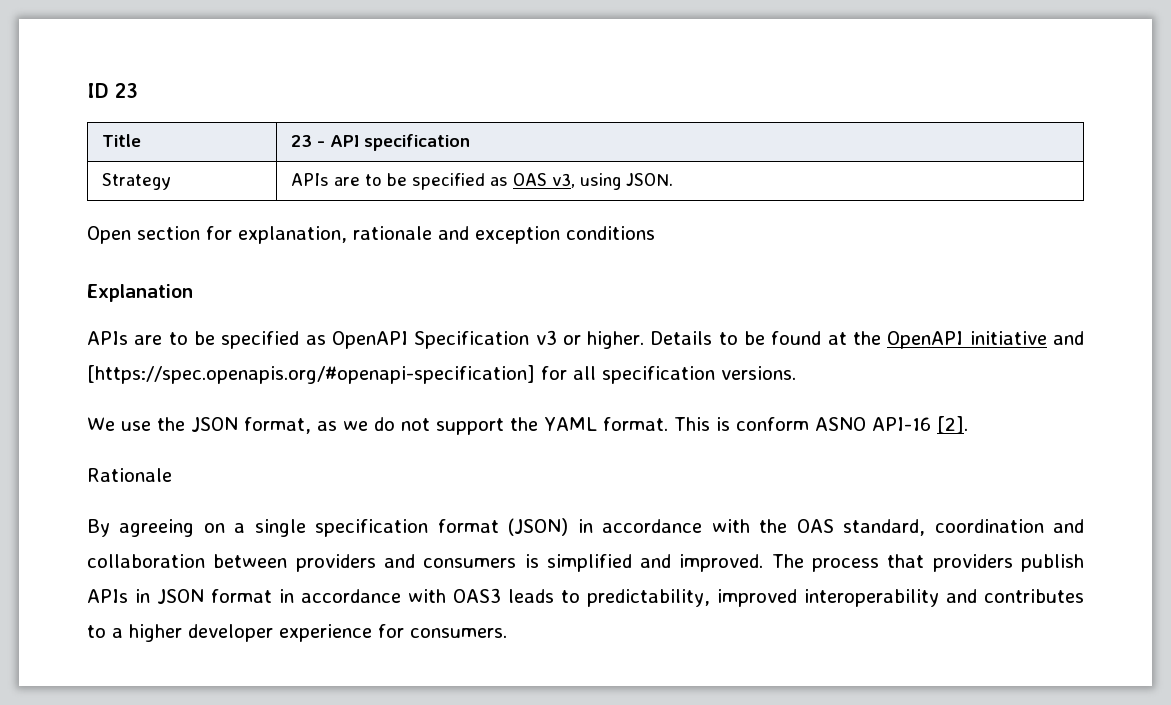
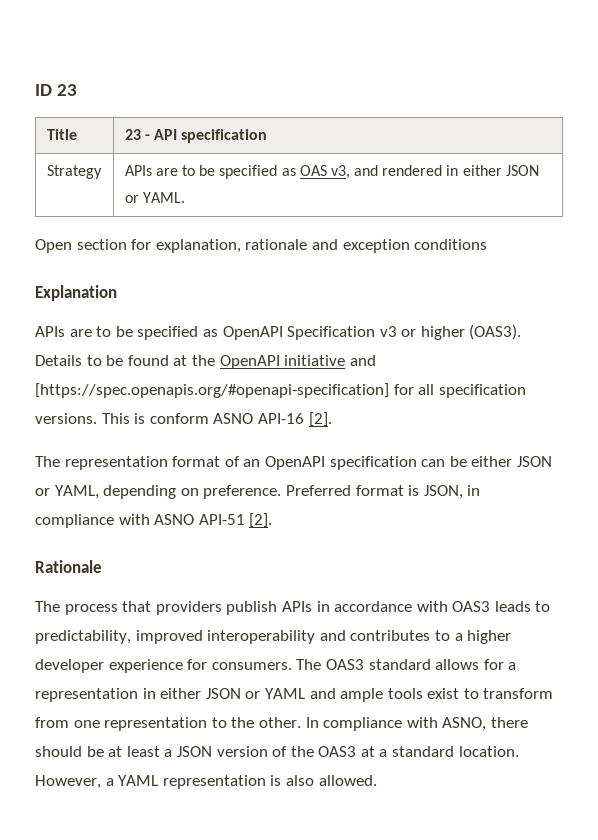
[580,173,674,190] using JSON. -> [354,165,539,176] [124,192,185,203] and rendered in either JSON or YAML.
[587,331,645,349] higher. -> [420,324,522,340] higher (OAS3).
[87,417,668,435] // We use the JSON format, as we do not support the YAML format. -> (97, 418) none
[87,468,172,482] [87,518,1084,537] [87,554,764,572] Rationale // By agreeing on a single specification format (JSON) in accordance with the OAS standard, coordination and collaboration between providers and consumers is simplified and improved. -> [35,456,552,470] [35,485,481,499] [35,513,273,528] [35,560,102,573] The representation format of an OpenAPI specification can be either JSON or YAML, depending on preference. Preferred format is JSON, in compliance with ASNO API-51 [2]. // Rationale //
[157,589,294,604] JSON format in -> (330, 606) none
(507, 633) none -> [296,659,517,670] [35,688,554,702] [35,717,528,731] [35,746,519,757] [35,775,377,789] The OAS3 standard allows for a representation in either JSON or YAML and ample tools exist to transform from one representation to the other. In compliance with ASNO, there should be at least a JSON version of the OAS3 at a standard location. However, a YAML representation is also allowed.

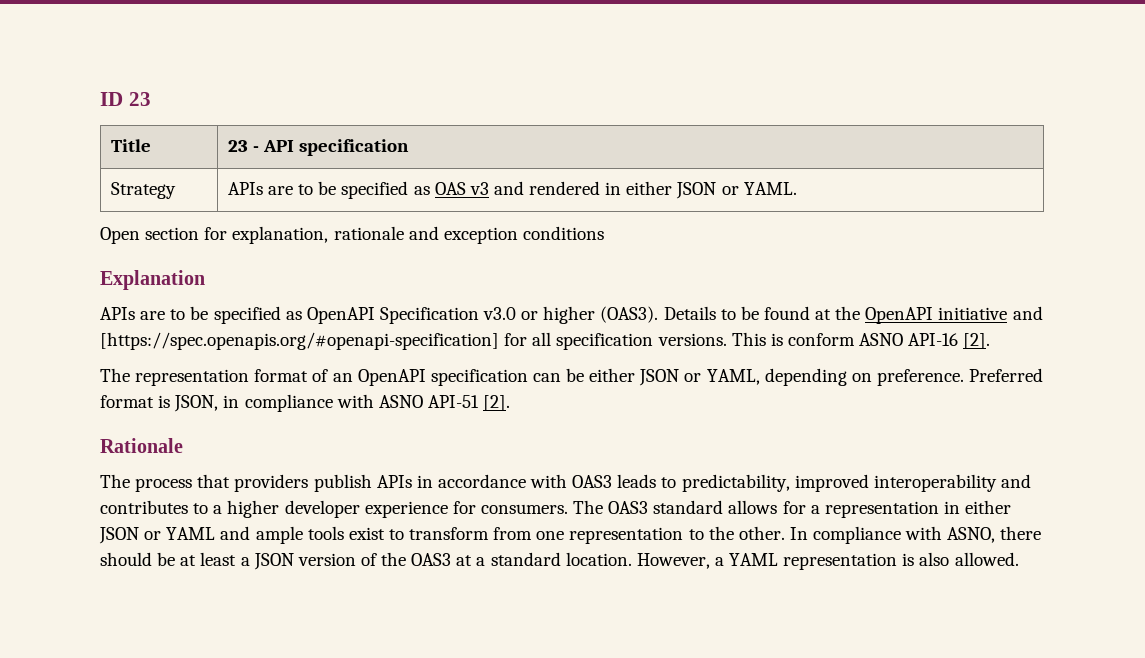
[330,165,350,179] v3, -> [469,182,489,195] v3
[379,326,397,337] v3 -> [483,307,517,320] v3.0

